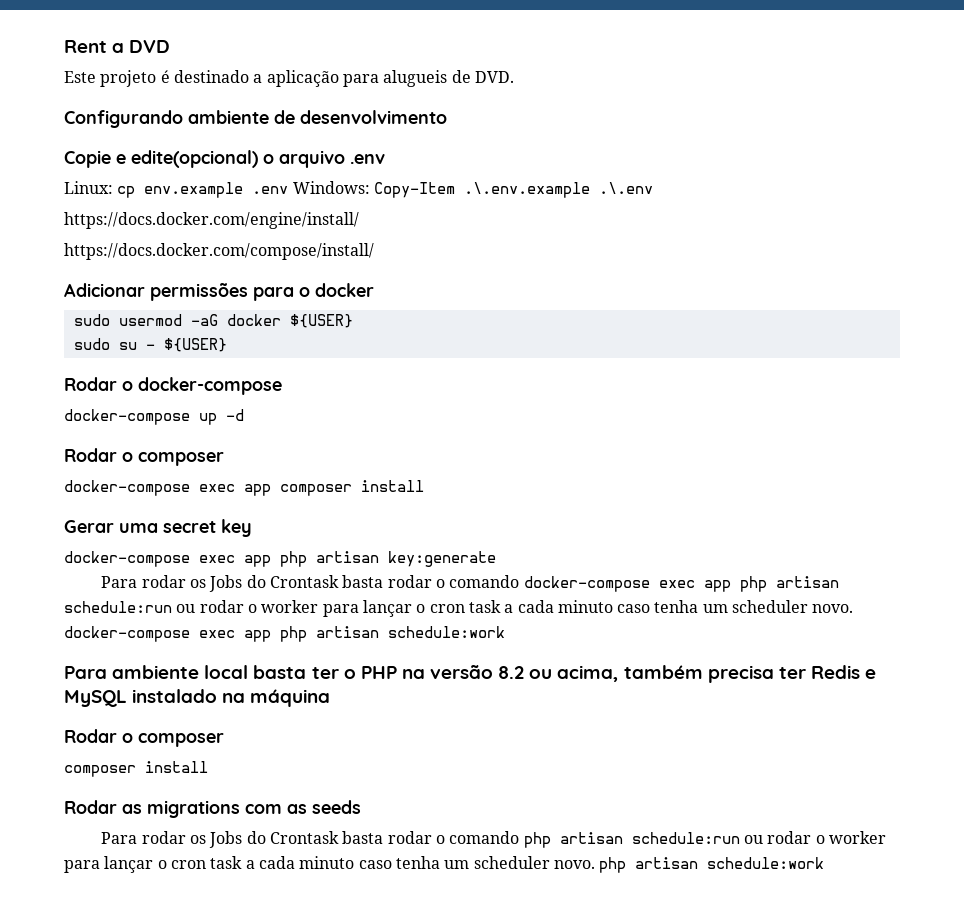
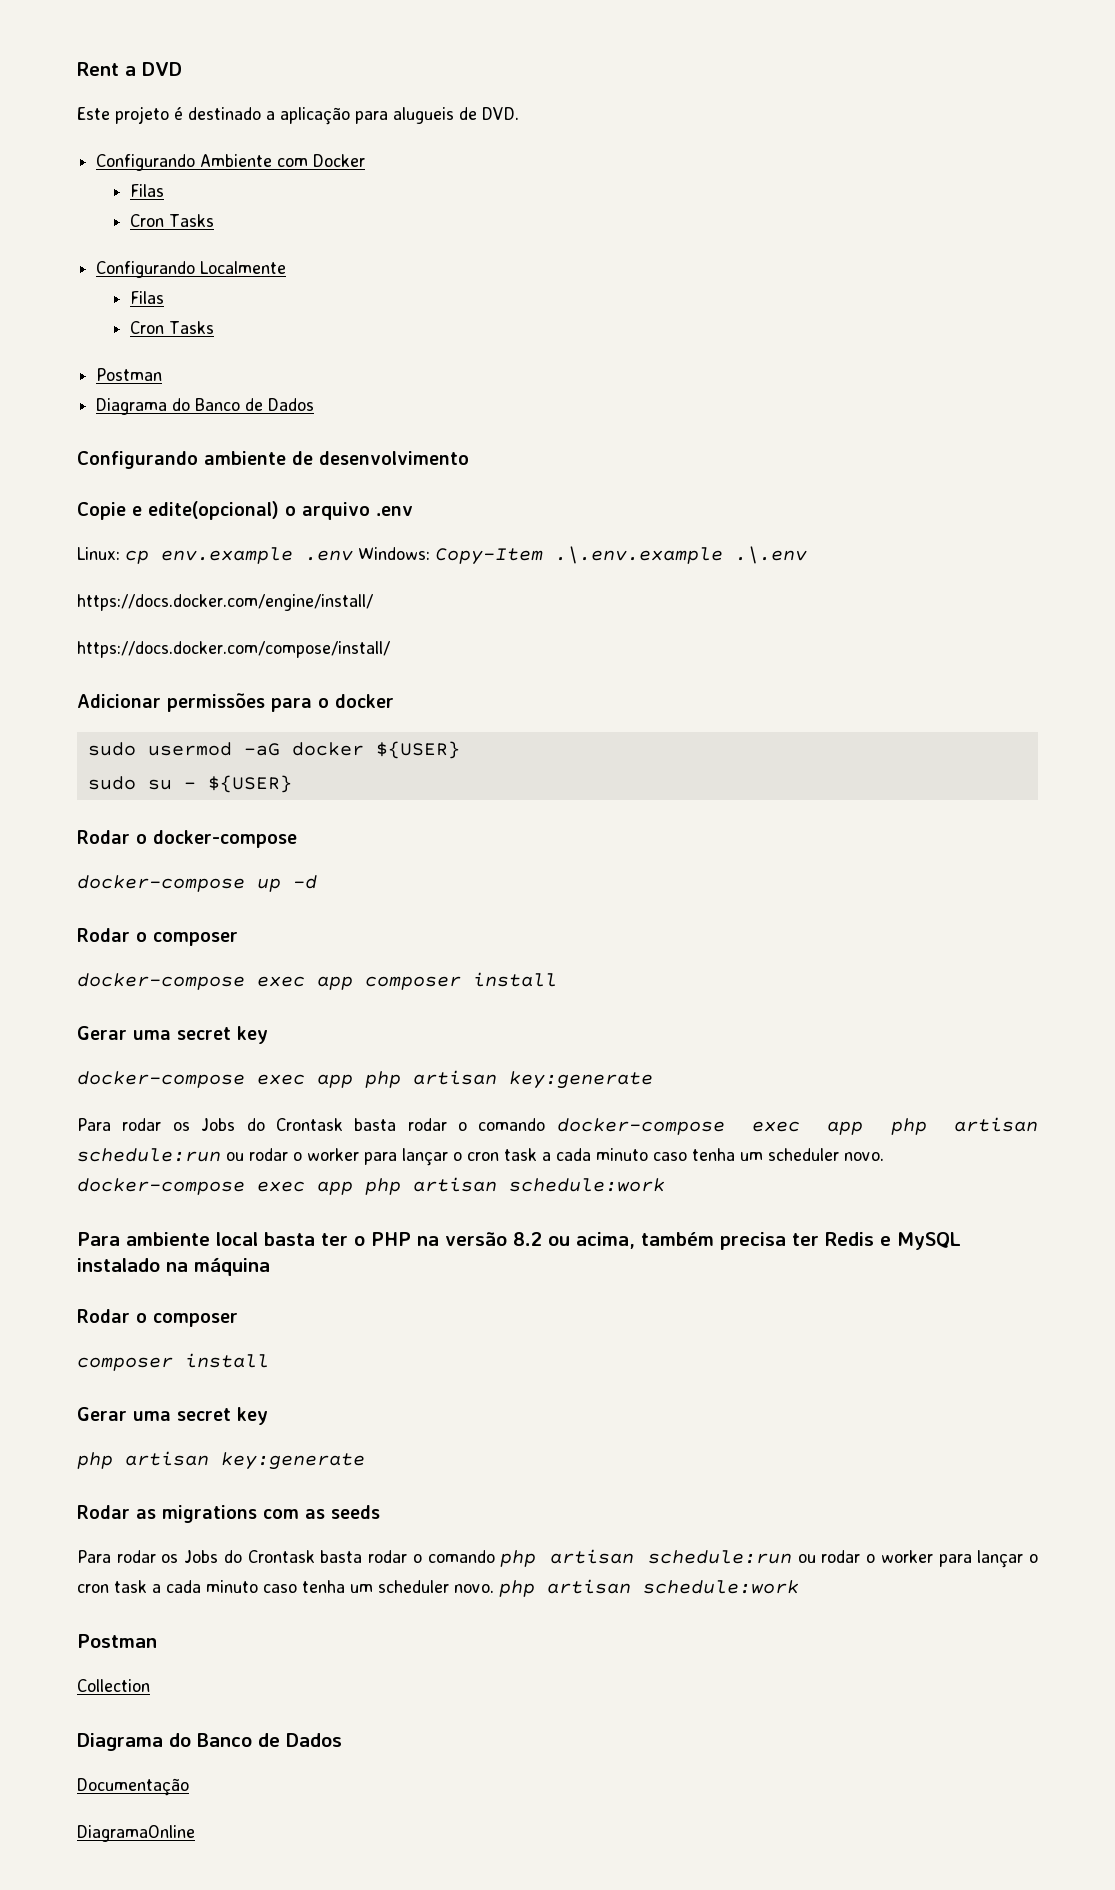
(514, 77) none -> [96,154,366,171] [129,184,164,197] [129,214,214,227] [96,261,287,278] [129,291,164,304] [129,321,214,334] [96,368,163,381] [96,398,315,415] // Configurando Ambiente com Docker // Filas // Cron Tasks // Configurando Localmente // Filas // Cron Tasks // Postman // Diagrama do Banco de Dados
(208, 767) none -> [77,1407,268,1425] [77,1451,365,1470] // Gerar uma secret key // php artisan key:generate
(825, 863) none -> [77,1634,157,1648] [77,1679,150,1692] [77,1733,342,1751] [77,1778,189,1796] [77,1825,195,1842] // Postman // Collection // Diagrama do Banco de Dados // Documentação // DiagramaOnline

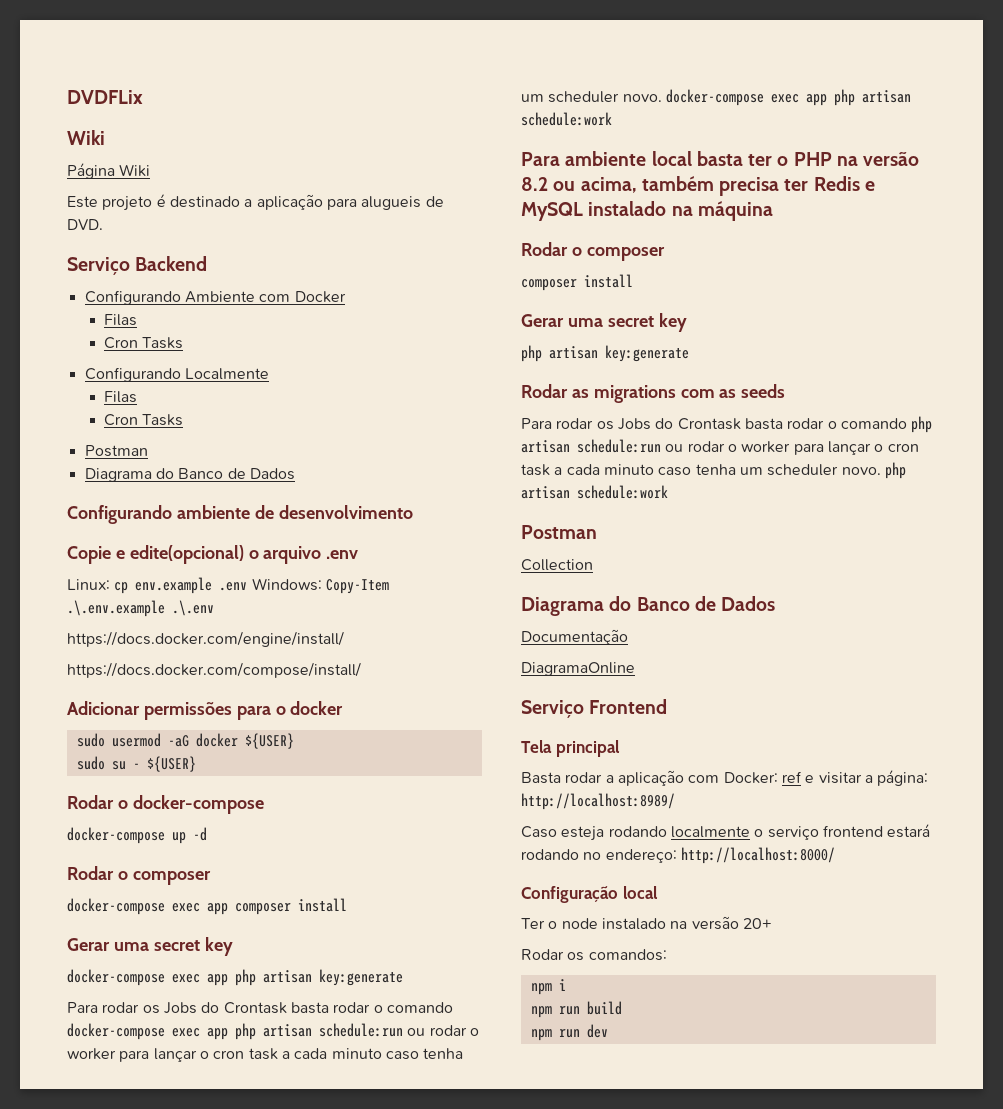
[77,62,182,76] Rent a DVD -> [67,90,143,104] [67,130,105,145] [67,163,151,179] DVDFLix // Wiki // Página Wiki
(519, 113) none -> [67,256,208,275] // Serviço Backend
(195, 1833) none -> [521,699,668,718] [521,740,620,757] [521,770,929,786] [521,793,675,810] [521,824,931,841] [521,847,835,864] [521,886,658,903] [521,916,772,930] [521,949,667,961] [530,979,566,995] [530,1001,622,1018] [530,1024,608,1041] // Serviço Frontend // Tela principal // Basta rodar a aplicação com Docker: ref e visitar a página: http://localhost:8989/ // Caso esteja rodando localmente o serviço frontend estará rodando no endereço: http://localhost:8000/ // Configuração local // Ter o node instalado na versão 20+ // Rodar os comandos: // npm i // npm run build // npm run dev

